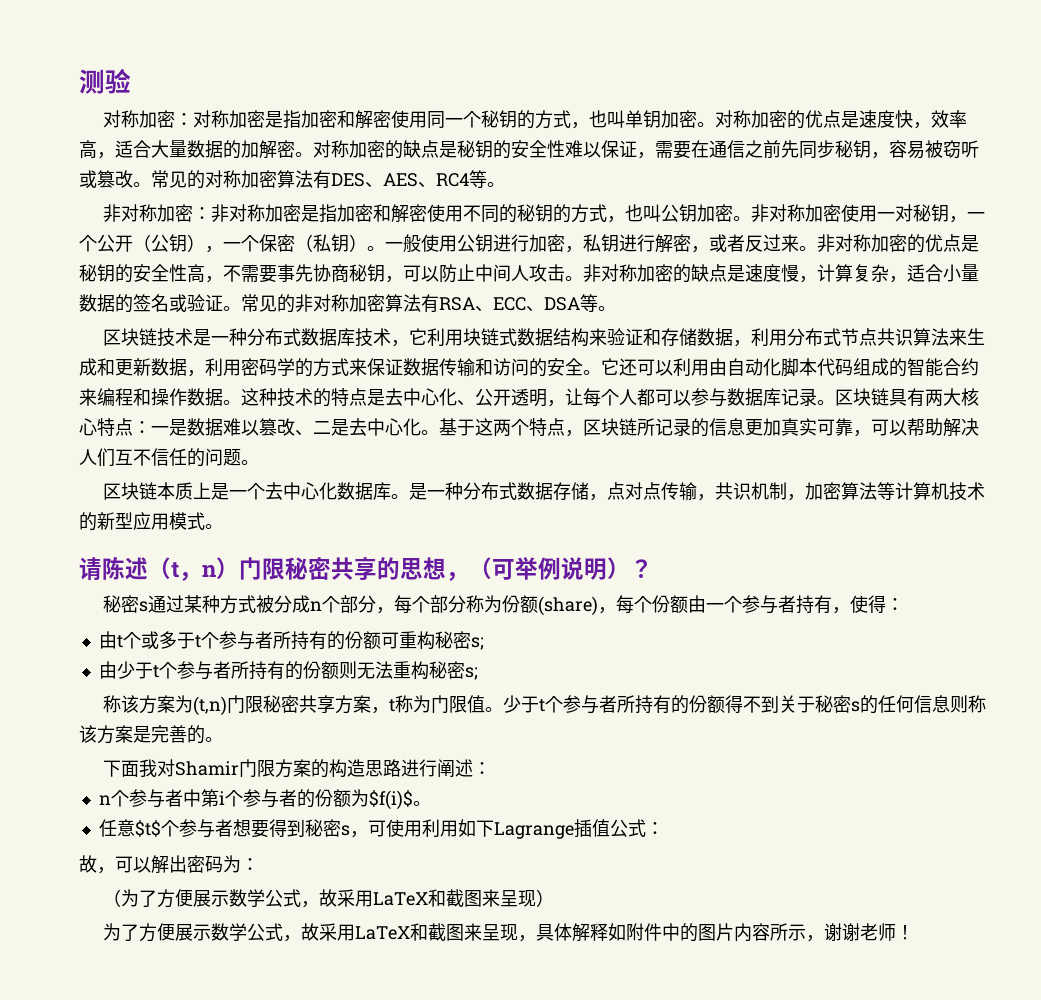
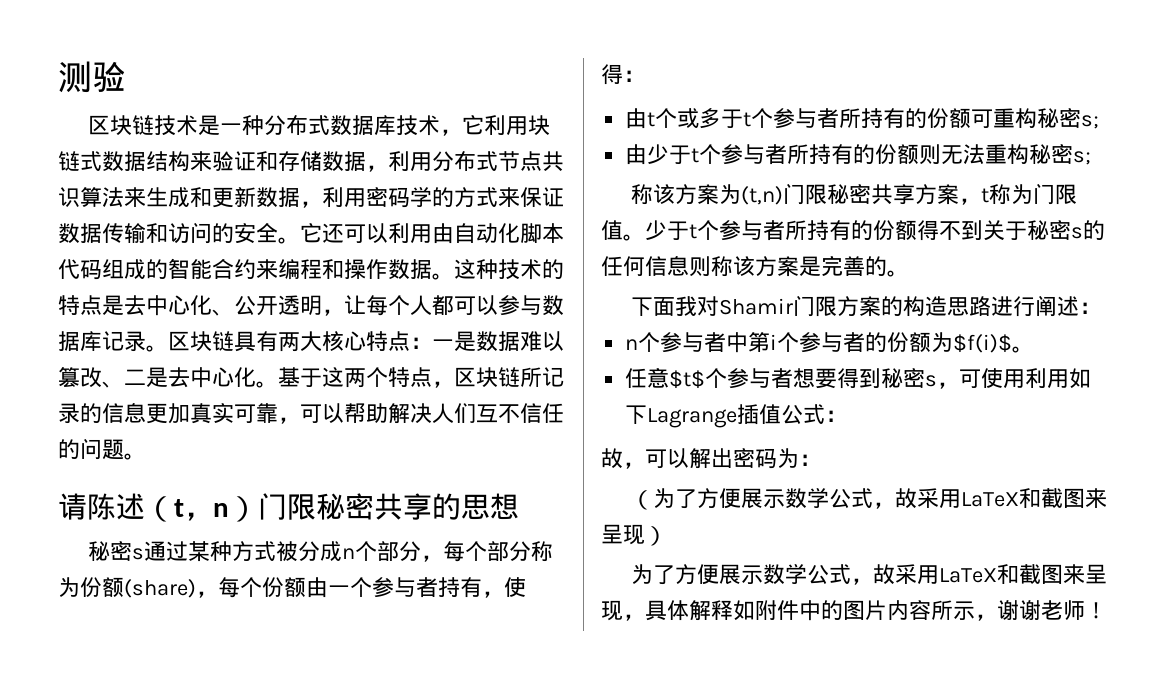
[103,110,968,129] [79,140,979,159] [79,170,505,189] [103,204,986,223] [79,234,979,253] [79,264,979,283] [79,294,616,313] // 对称加密：对称加密是指加密和解密使用同一个秘钥的方式，也叫单钥加密。对称加密的优点是速度快，效率高，适合大量数据的加解密。对称加密的缺点是秘钥的安全性难以保证，需要在通信之前先同步秘钥，容易被窃听或篡改。常见的对称加密算法有DES、AES、RC4等。 // 非对称加密：非对称加密是指加密和解密使用不同的秘钥的方式，也叫公钥加密。非对称加密使用一对秘钥，一个公开（公钥），一个保密（私钥）。一般使用公钥进行加密，私钥进行解密，或者反过来。非对称加密的优点是秘钥的安全性高，不需要事先协商秘钥，可以防止中间人攻击。非对称加密的缺点是速度慢，计算复杂，适合小量数据的签名或验证。常见的非对称加密算法有RSA、ECC、DSA等。 -> (126, 76) none
[103,482,986,501] [79,512,223,531] // 区块链本质上是一个去中心化数据库。是一种分布式数据存储，点对点传输，共识机制，加密算法等计算机技术的新型应用模式。 -> (146, 456) none
[446,557,653,581] ，（可举例说明）？ -> (519, 506) none

